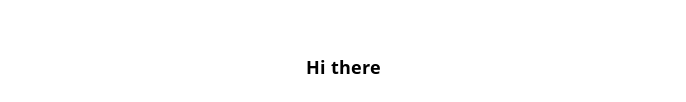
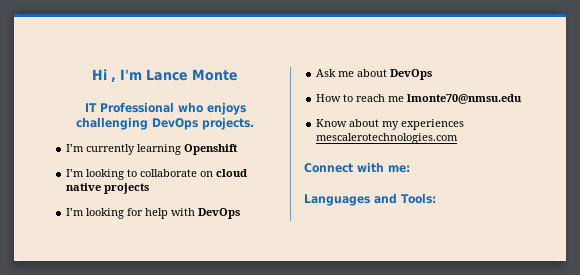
[330,60,381,74] there -> [111,69,238,82] [84,102,246,115] [76,117,254,130] [66,144,239,155] [66,169,248,180] [66,183,150,194] [66,208,241,219] [316,69,433,80] [316,94,523,104] [316,119,465,130] [316,133,459,144] [304,162,410,173] [304,193,436,206] , I'm Lance Monte // IT Professional who enjoys challenging DevOps projects. // I’m currently learning Openshift // I’m looking to collaborate on cloud native projects // I’m looking for help with DevOps // Ask me about DevOps // How to reach me lmonte70@nmsu.edu // Know about my experiences mescalerotechnologies.com // Connect with me: // Languages and Tools:

